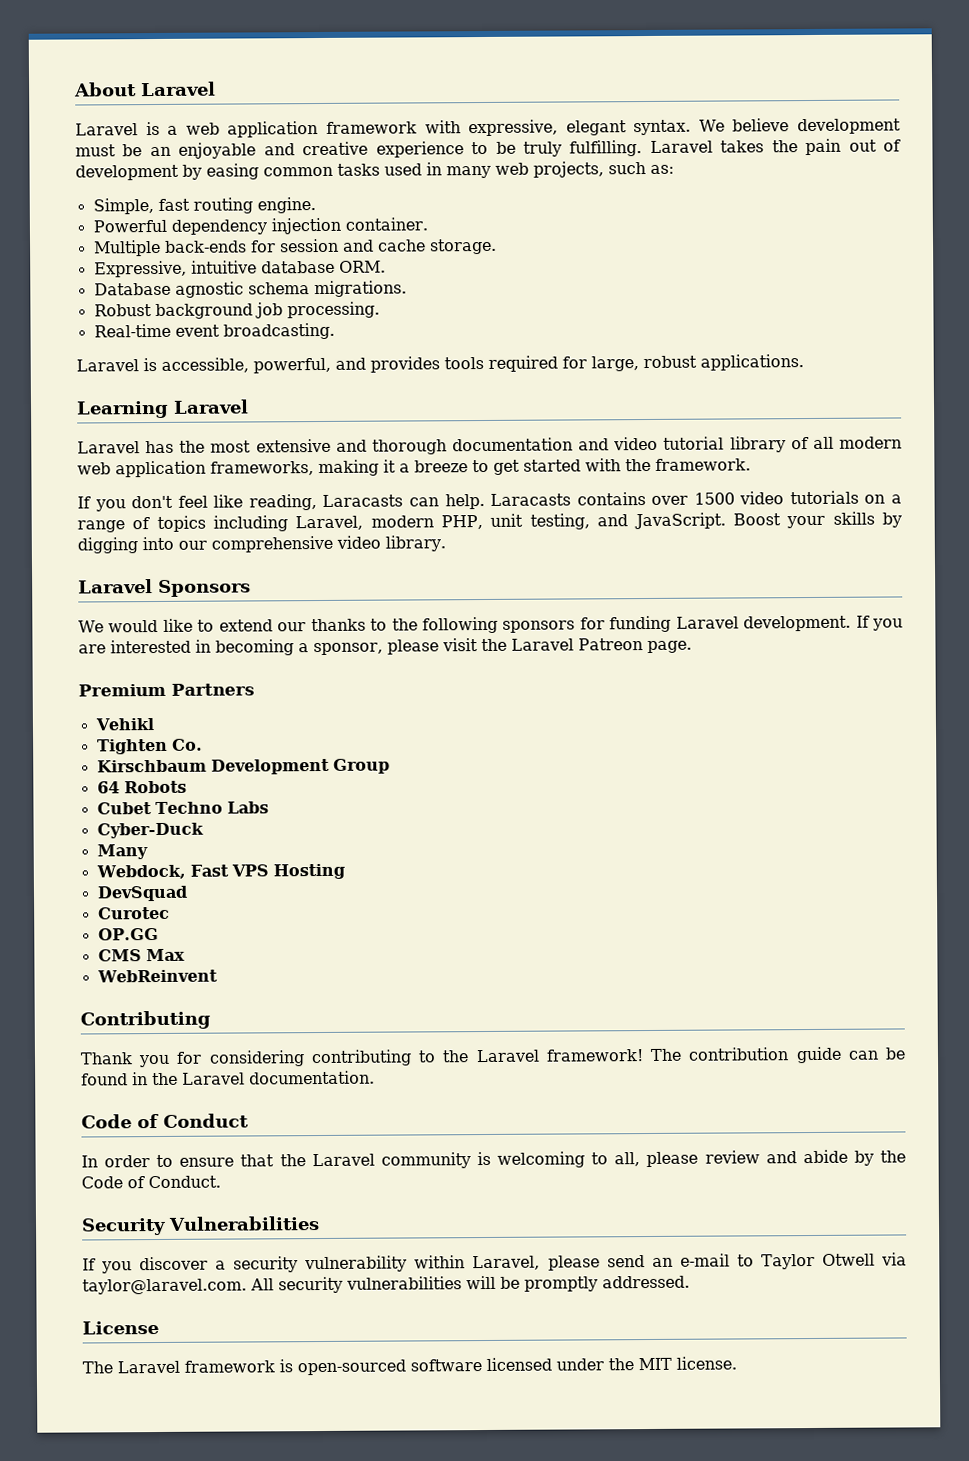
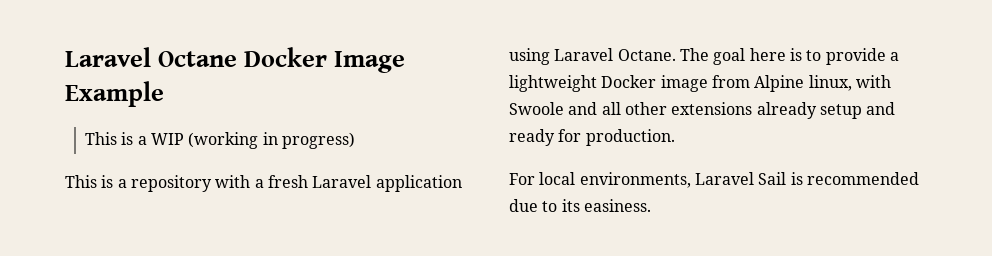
[74,81,216,97] [75,118,901,138] [75,138,901,159] [75,161,674,181] [92,197,316,215] [92,217,428,235] [92,238,497,257] [93,260,386,278] [93,280,407,298] [93,301,380,320] [93,322,335,340] [76,354,804,374] [76,399,249,419] [77,436,902,455] [77,458,751,478] [77,490,902,512] [77,511,902,533] [77,535,446,554] [78,579,251,597] [78,615,903,634] [78,638,692,656] [78,683,255,697] [94,718,154,731] [96,738,203,755] [96,758,390,775] [96,780,187,794] [96,801,269,815] [96,822,204,839] [96,844,148,860] [95,863,345,880] [96,885,188,902] [97,906,170,920] [97,927,159,941] [97,948,185,962] [96,969,218,983] [80,1010,211,1030] [80,1046,907,1068] [81,1070,375,1086] [81,1113,249,1129] [81,1149,907,1169] [81,1175,221,1189] [81,1216,320,1236] [82,1252,908,1274] [82,1275,690,1295] [82,1321,159,1335] [82,1356,737,1376] About Laravel // Laravel is a web application framework with expressive, elegant syntax. We believe development must be an enjoyable and creative experience to be truly fulfilling. Laravel takes the pain out of development by easing common tasks used in many web projects, such as: // Simple, fast routing engine. // Powerful dependency injection container. // Multiple back-ends for session and cache storage. // Expressive, intuitive database ORM. // Database agnostic schema migrations. // Robust background job processing. // Real-time event broadcasting. // Laravel is accessible, powerful, and provides tools required for large, robust applications. // Learning Laravel // Laravel has the most extensive and thorough documentation and video tutorial library of all modern web application frameworks, making it a breeze to get started with the framework. // If you don't feel like reading, Laracasts can help. Laracasts contains over 1500 video tutorials on a range of topics including Laravel, modern PHP, unit testing, and JavaScript. Boost your skills by digging into our comprehensive video library. // Laravel Sponsors // We would like to extend our thanks to the following sponsors for funding Laravel development. If you are interested in becoming a sponsor, please visit the Laravel Patreon page. // Premium Partners // Vehikl // Tighten Co. // Kirschbaum Development Group // 64 Robots // Cubet Techno Labs // Cyber-Duck // Many // Webdock, Fast VPS Hosting // DevSquad // Curotec // OP.GG // CMS Max // WebReinvent // Contributing // Thank you for considering contributing to the Laravel framework! The contribution guide can be found in the Laravel documentation. // Code of Conduct // In order to ensure that the Laravel community is welcoming to all, please review and abide by the Code of Conduct. // Security Vulnerabilities // If you discover a security vulnerability within Laravel, please send an e-mail to Taylor Otwell via taylor@laravel.com. All security vulnerabilities will be promptly addressed. // License // The Laravel framework is open-sourced software licensed under the MIT license. -> [65,47,406,73] [65,81,164,107] [85,132,355,149] [65,175,462,192] [509,48,899,65] [509,75,891,92] [509,102,896,119] [509,129,675,146] [509,172,919,188] [509,199,651,212] Laravel Octane Docker Image Example // This is a WIP (working in progress) // This is a repository with a fresh Laravel application using Laravel Octane. The goal here is to provide a lightweight Docker image from Alpine linux, with Swoole and all other extensions already setup and ready for production. // For local environments, Laravel Sail is recommended due to its easiness.

